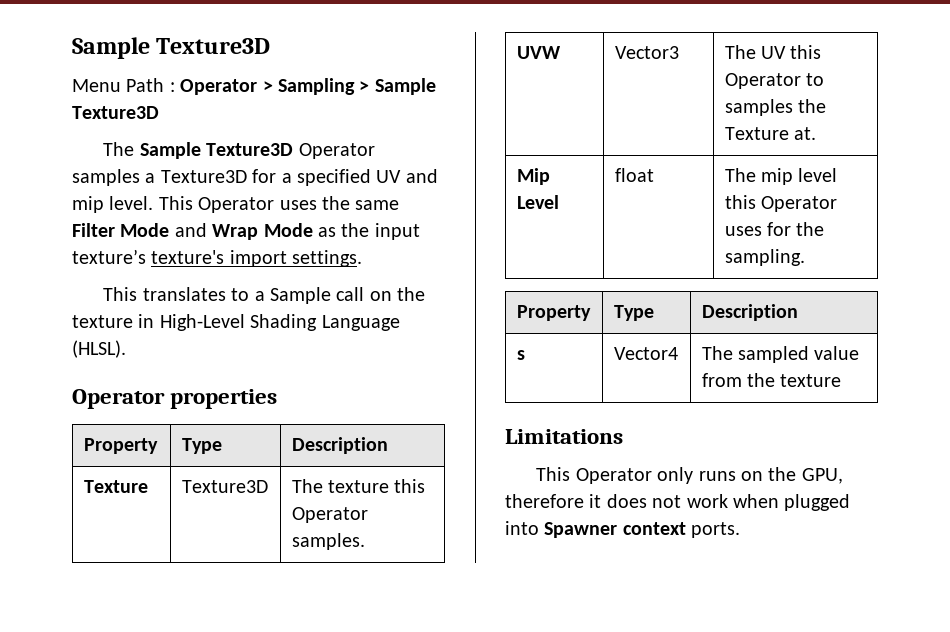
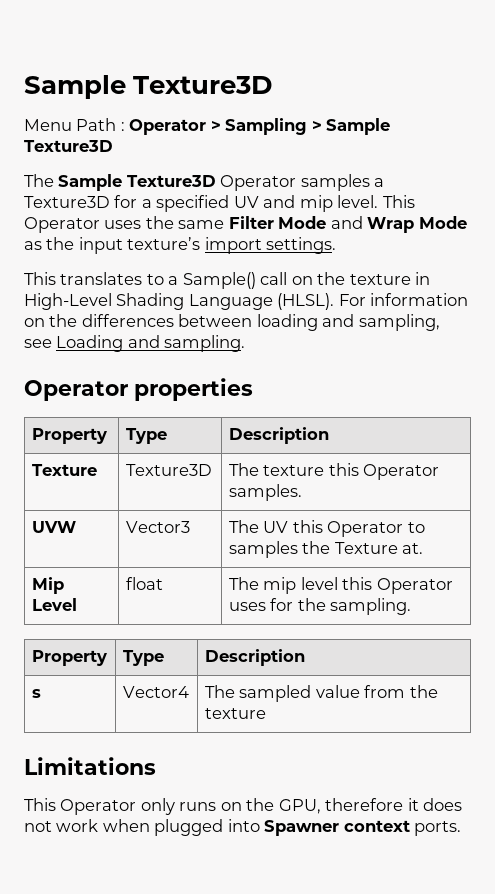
[151,250,225,264] texture's -> (201, 243) none
[269,287,331,304] Sample -> [182,272,256,289] Sample()
(126, 349) none -> [338,293,469,306] [24,314,440,331] [24,335,246,352] For information on the differences between loading and sampling, see Loading and sampling.

